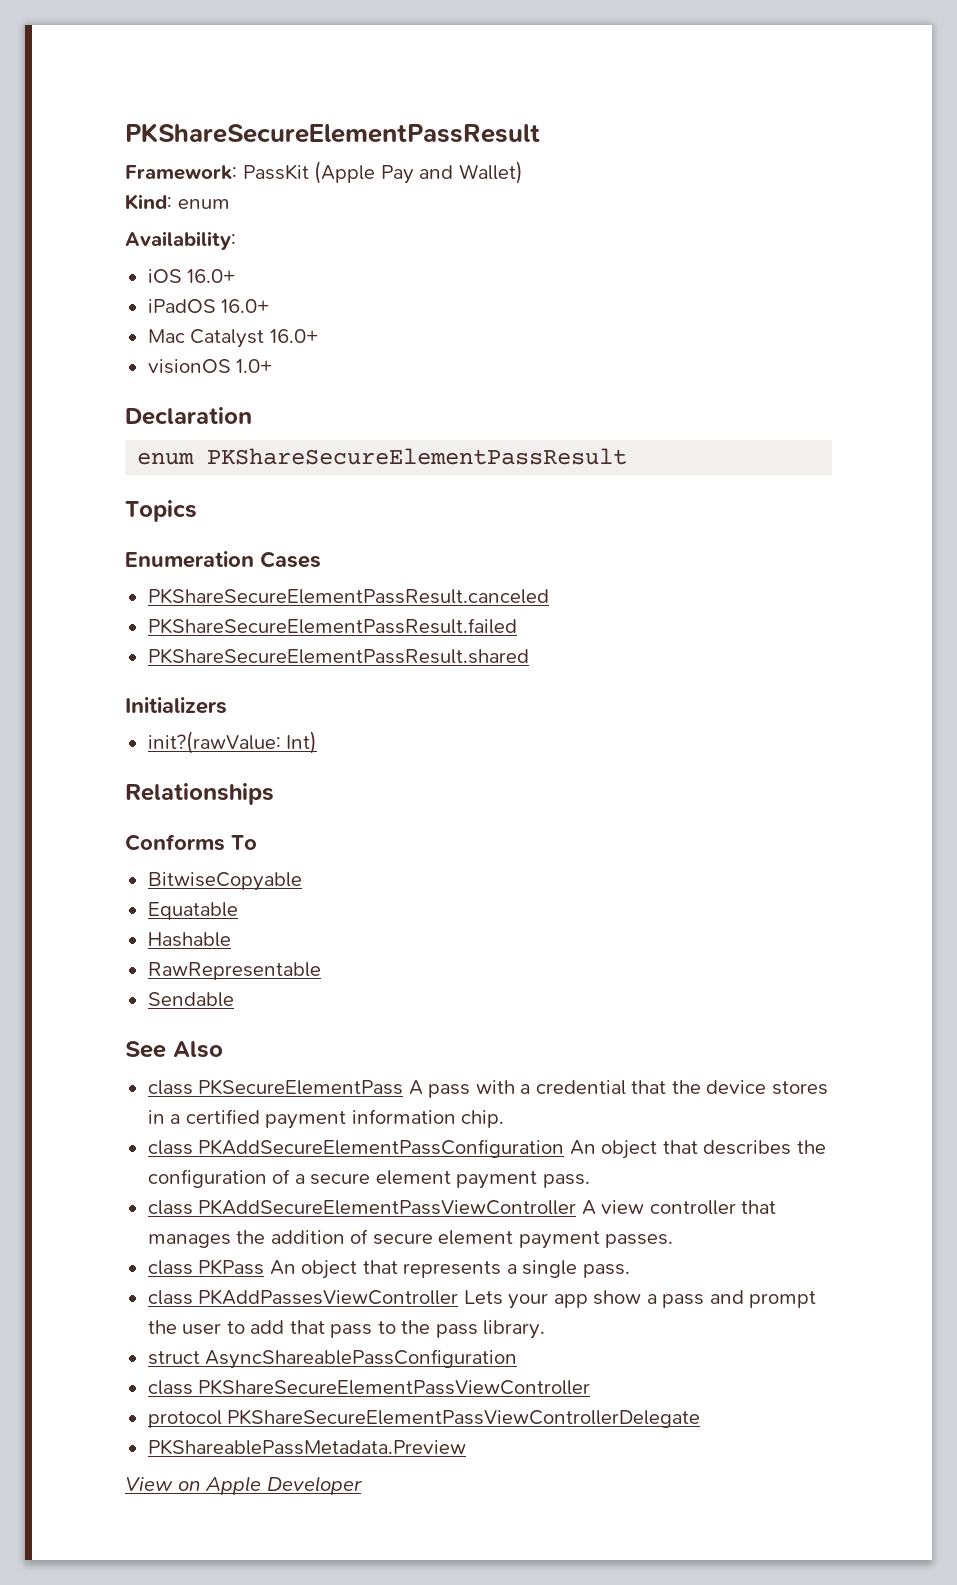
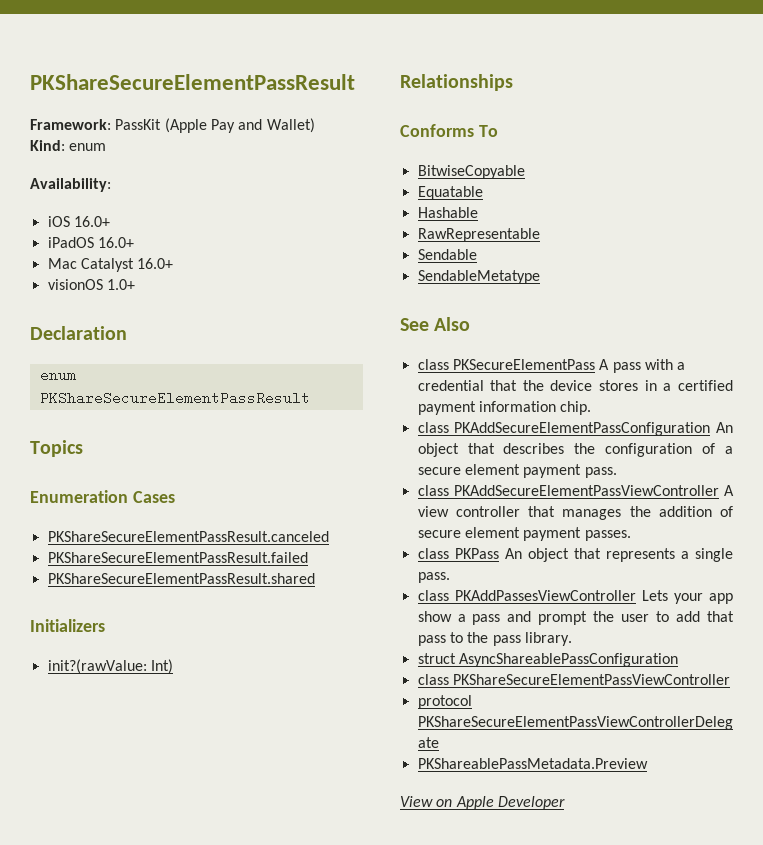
(234, 999) none -> [417,270,540,284] // SendableMetatype

